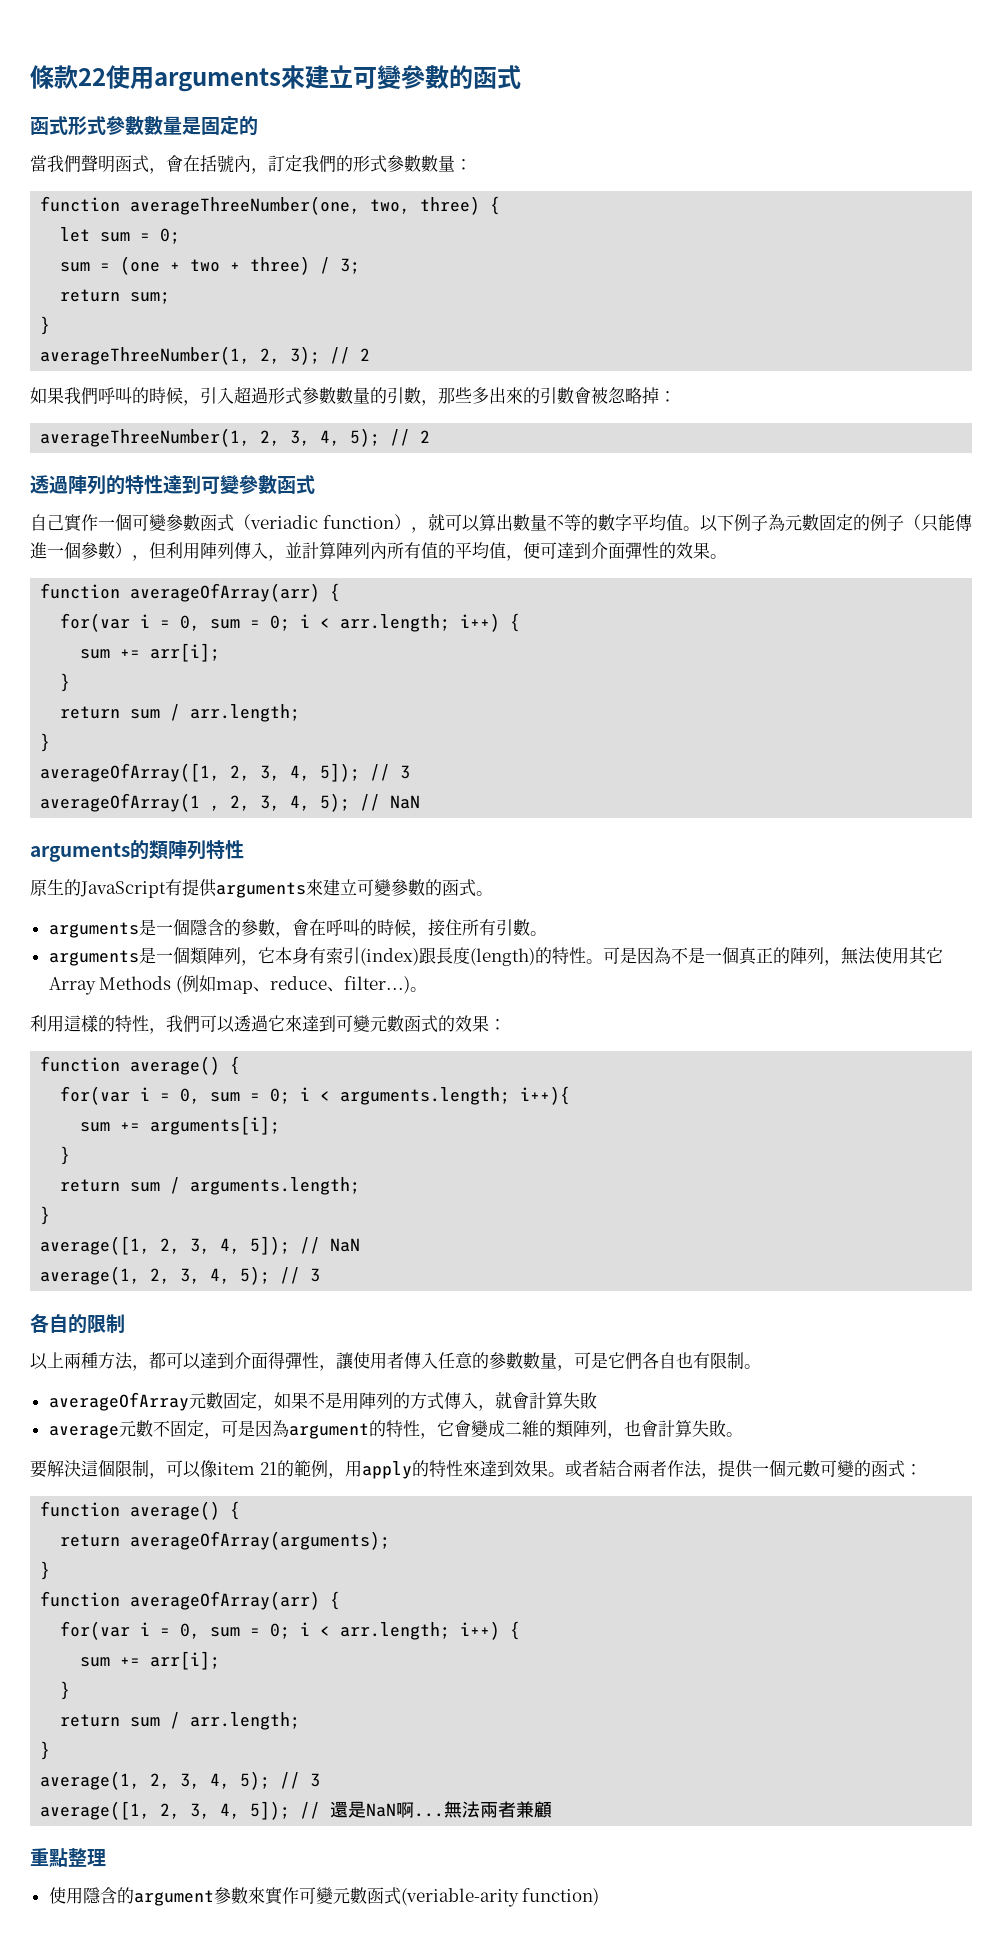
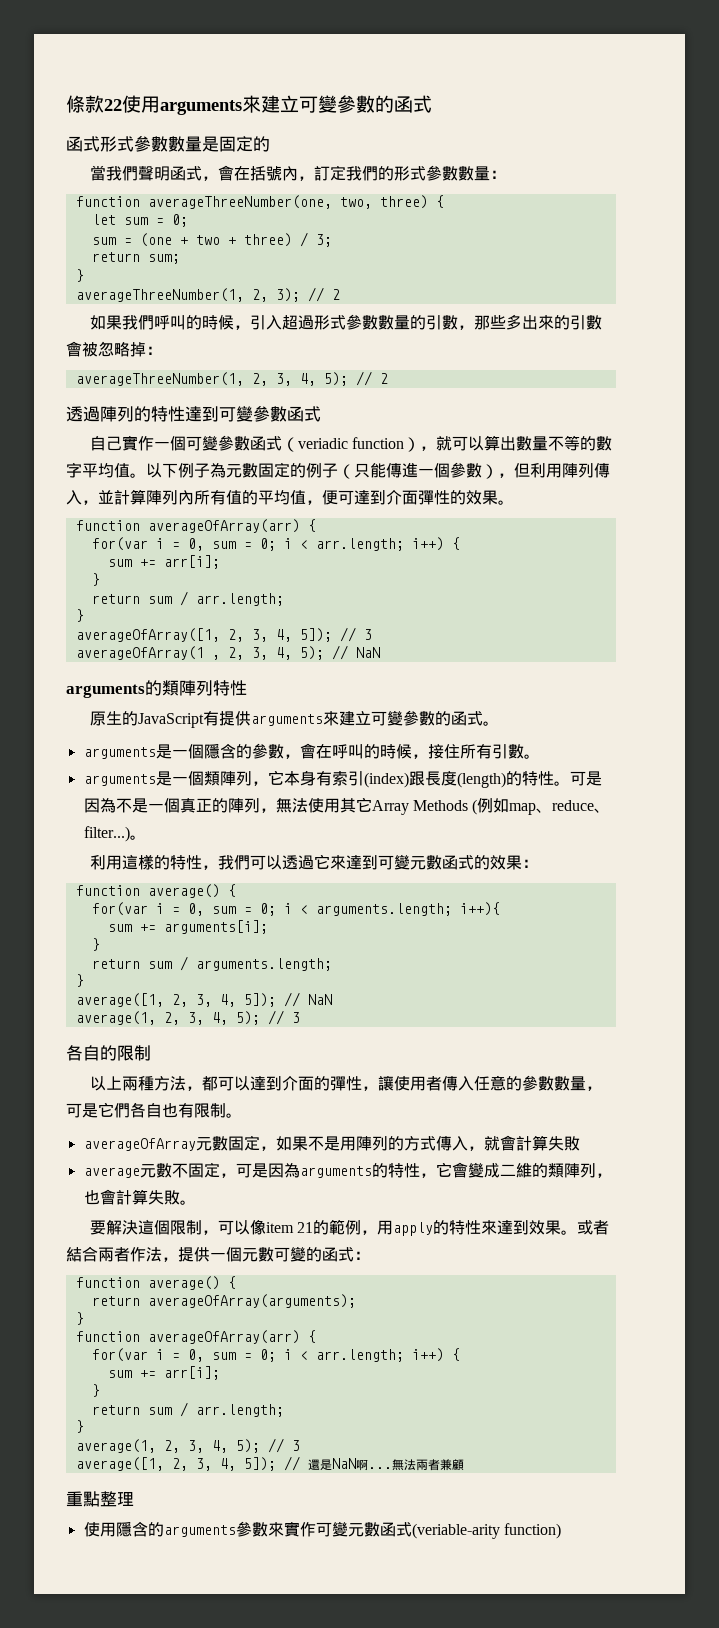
[268,1352,285,1369] 得 -> [313,1076,330,1091] 的
[288,1423,369,1439] argument -> [299,1166,372,1178] arguments
[133,1890,214,1906] argument -> [163,1525,236,1537] arguments

